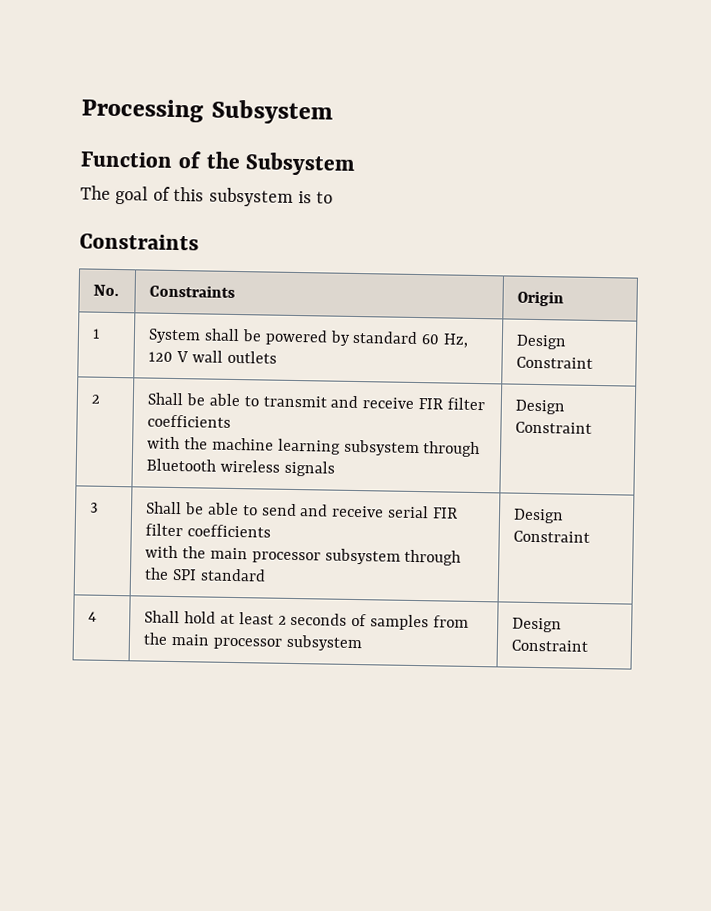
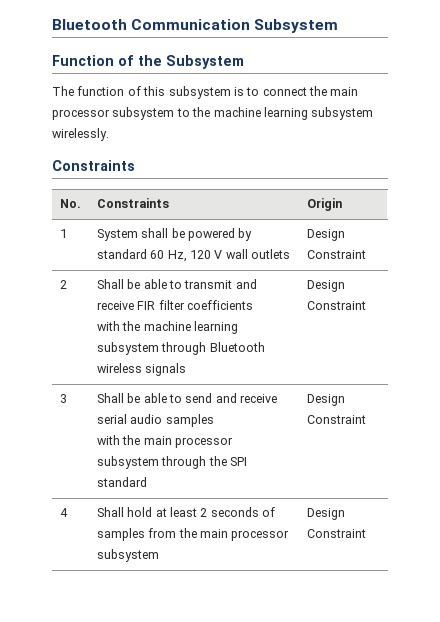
[81,98,204,123] Processing -> [52,19,251,30] Bluetooth Communication
[115,185,149,205] goal -> [77,86,125,96] function
(334, 197) none -> [262,86,359,96] [52,107,374,120] [52,128,109,141] connect the main processor subsystem to the machine learning subsystem wirelessly.
[431,507,458,519] [145,523,271,538] FIR filter coefficients -> [130,414,214,427] audio samples

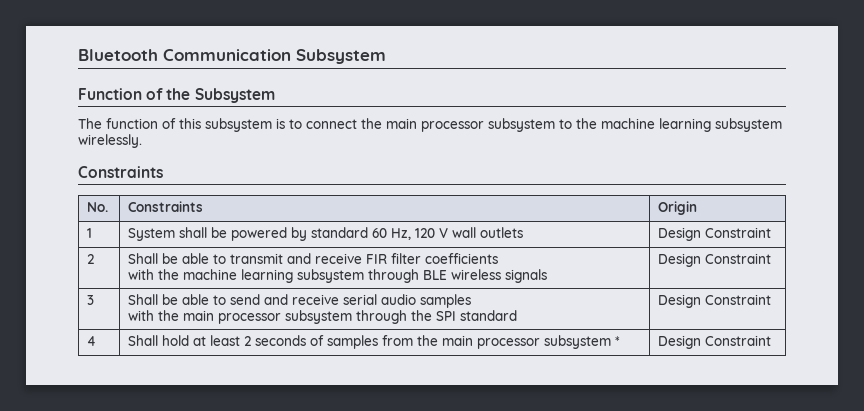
[209,342,265,352] Bluetooth -> [423,270,448,280] BLE
(159, 555) none -> [615,336,621,346] *

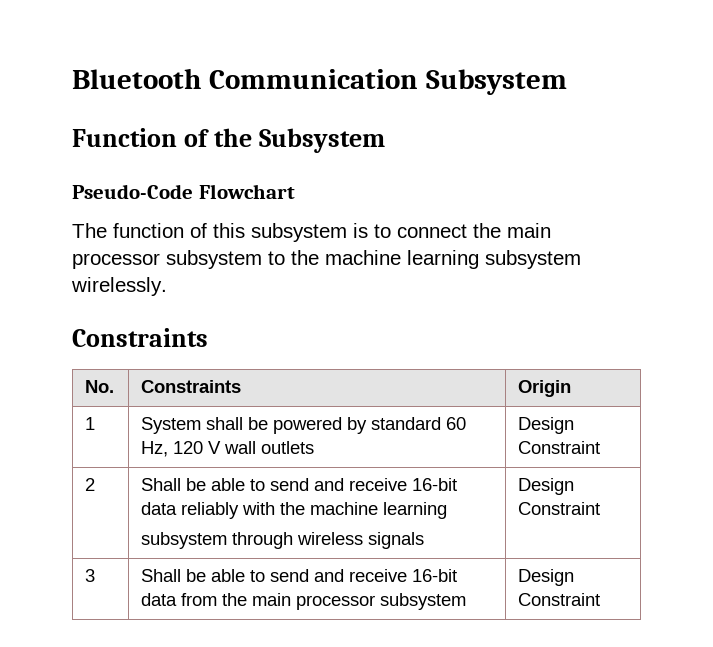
(275, 95) none -> [72,184,295,199] // Pseudo-Code Flowchart
[230,253,499,264] transmit and receive FIR filter coefficients // -> [270,478,458,491] [141,502,240,519] send and receive 16-bit data reliably
[297,269,448,283] subsystem through BLE -> [141,532,294,549] // subsystem through
[343,294,472,308] [128,310,518,324] [658,294,772,308] [87,336,97,346] [128,335,379,349] serial audio samples // with the main processor subsystem through the SPI standard | Design Constraint // 4 | Shall hold at least 2 seconds of samples -> [412,569,458,582] [141,593,178,606] 16-bit data
[615,336,621,346] * -> (467, 601) none

